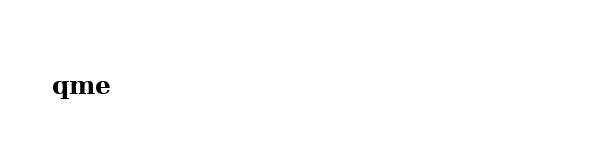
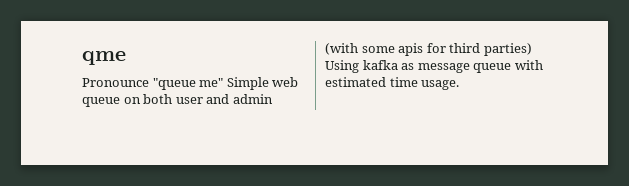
(111, 90) none -> [82,77,299,90] [82,94,273,107] [325,43,532,56] [325,60,543,73] [325,77,460,90] // Pronounce "queue me" Simple web queue on both user and admin (with some apis for third parties) Using kafka as message queue with estimated time usage.

